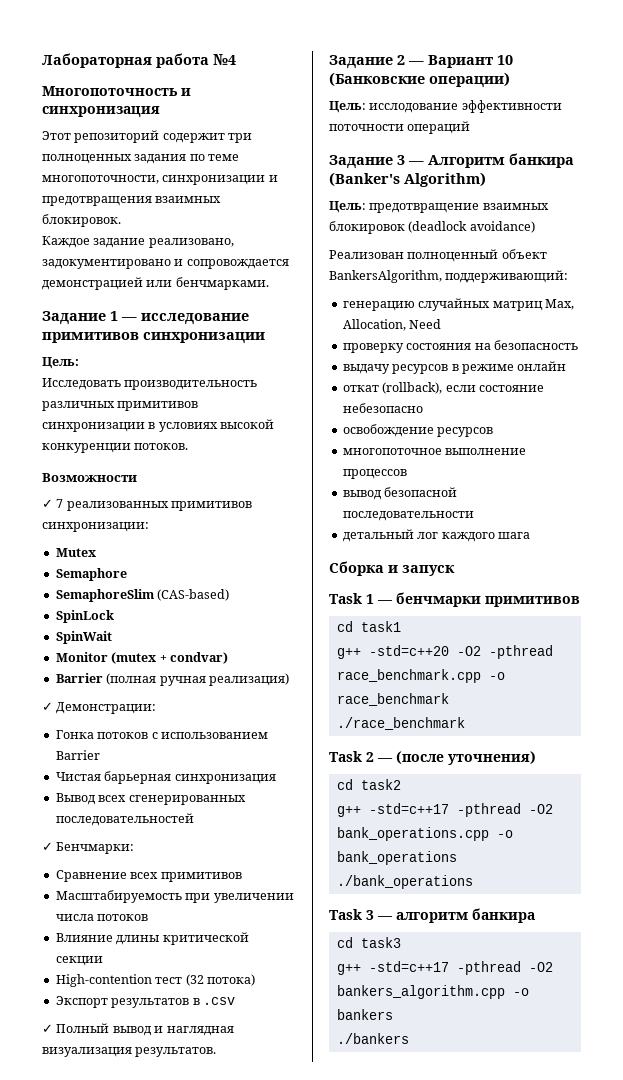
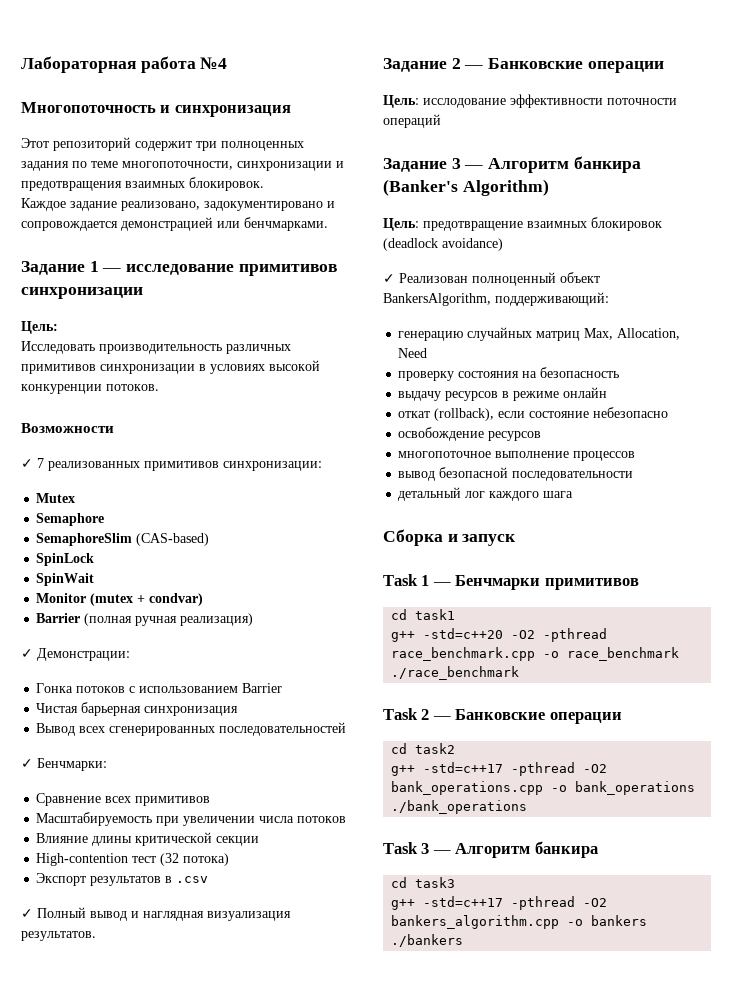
[428,55,513,68] [329,72,510,88] Вариант 10 (Банковские операции) -> [488,58,664,73] Банковские операции
(535, 227) none -> [383,274,395,283] ✓
[396,592,481,607] бенчмарки -> [455,575,541,590] Бенчмарки
[396,751,536,765] (после уточнения) -> [455,709,622,724] Банковские операции
[396,912,468,923] алгоритм -> [455,843,531,858] Алгоритм

